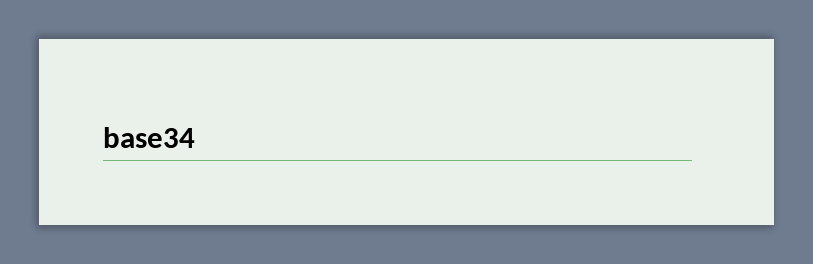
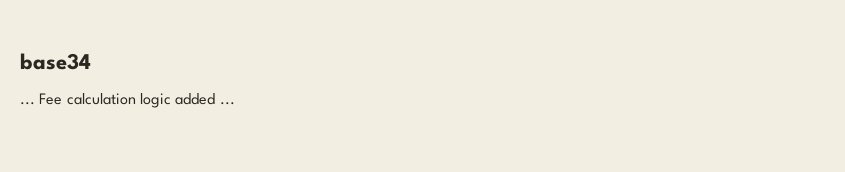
(195, 137) none -> [20,93,235,108] // ... Fee calculation logic added ...

